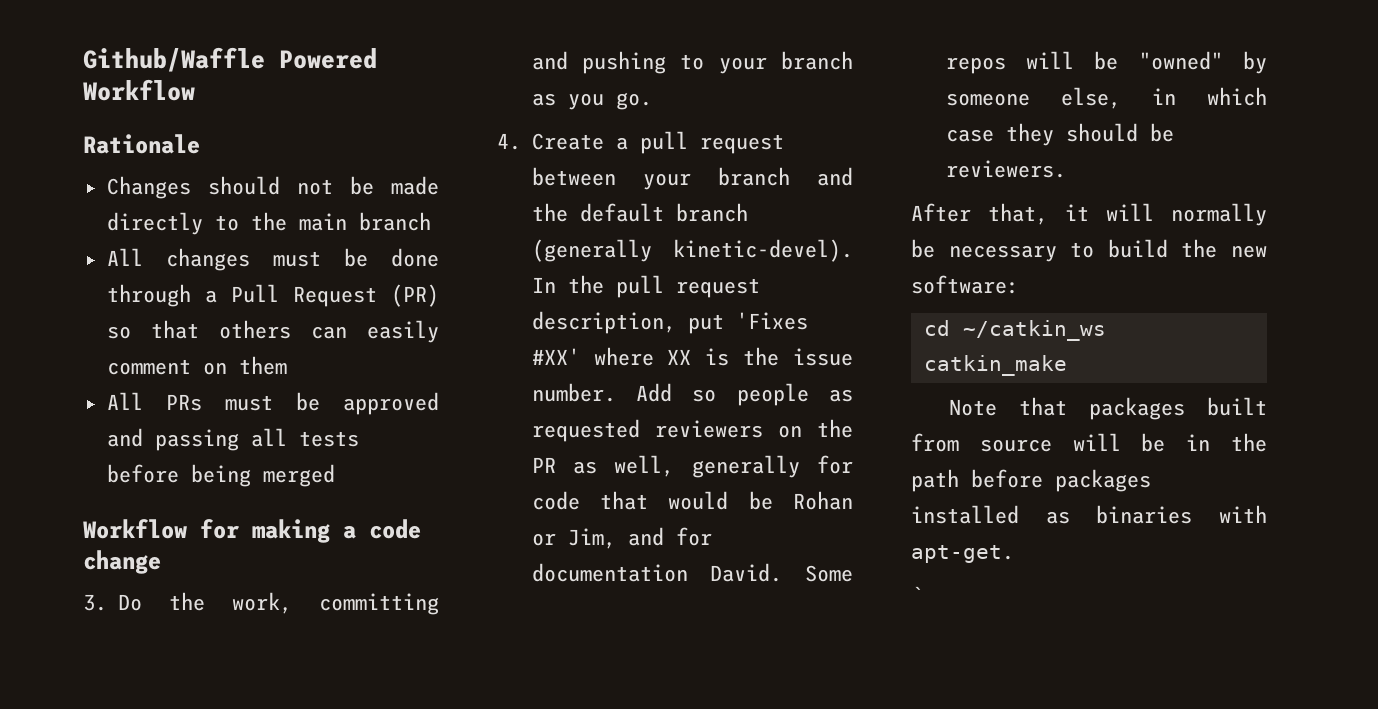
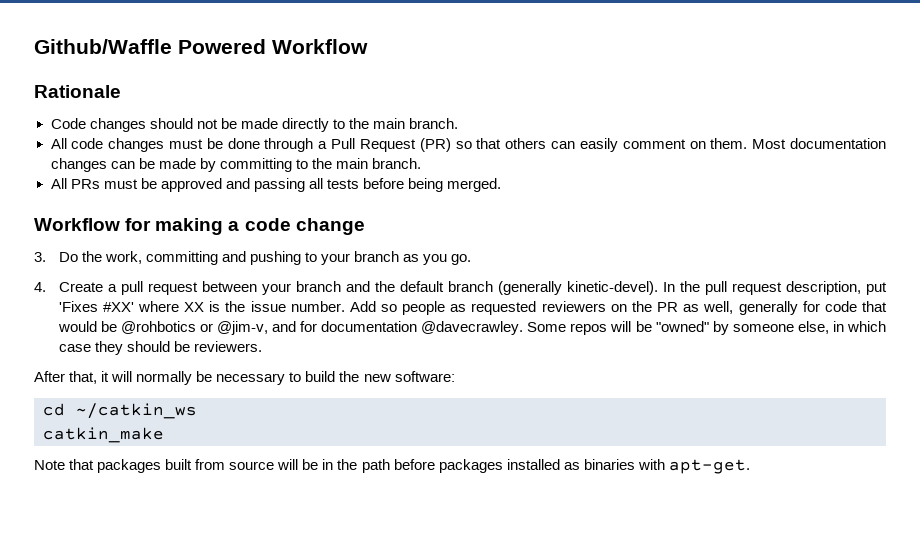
[106,176,191,199] Changes -> [50,118,146,132] Code changes
[358,212,431,231] [106,248,143,266] branch // All -> [409,118,459,129] [50,138,104,149] branch. // All code
[238,356,287,375] them -> [710,138,887,149] [50,158,421,172] them. Most documentation changes can be made by committing to the main branch.
[262,464,335,487] merged -> [447,178,502,192] merged.
[793,491,853,510] [531,528,616,549] Rohan or Jim, -> [120,321,268,335] @rohbotics or @jim-v,
[710,563,783,582] David. -> [421,321,524,335] @davecrawley.
[911,586,923,603] // ` -> (750, 466) none

